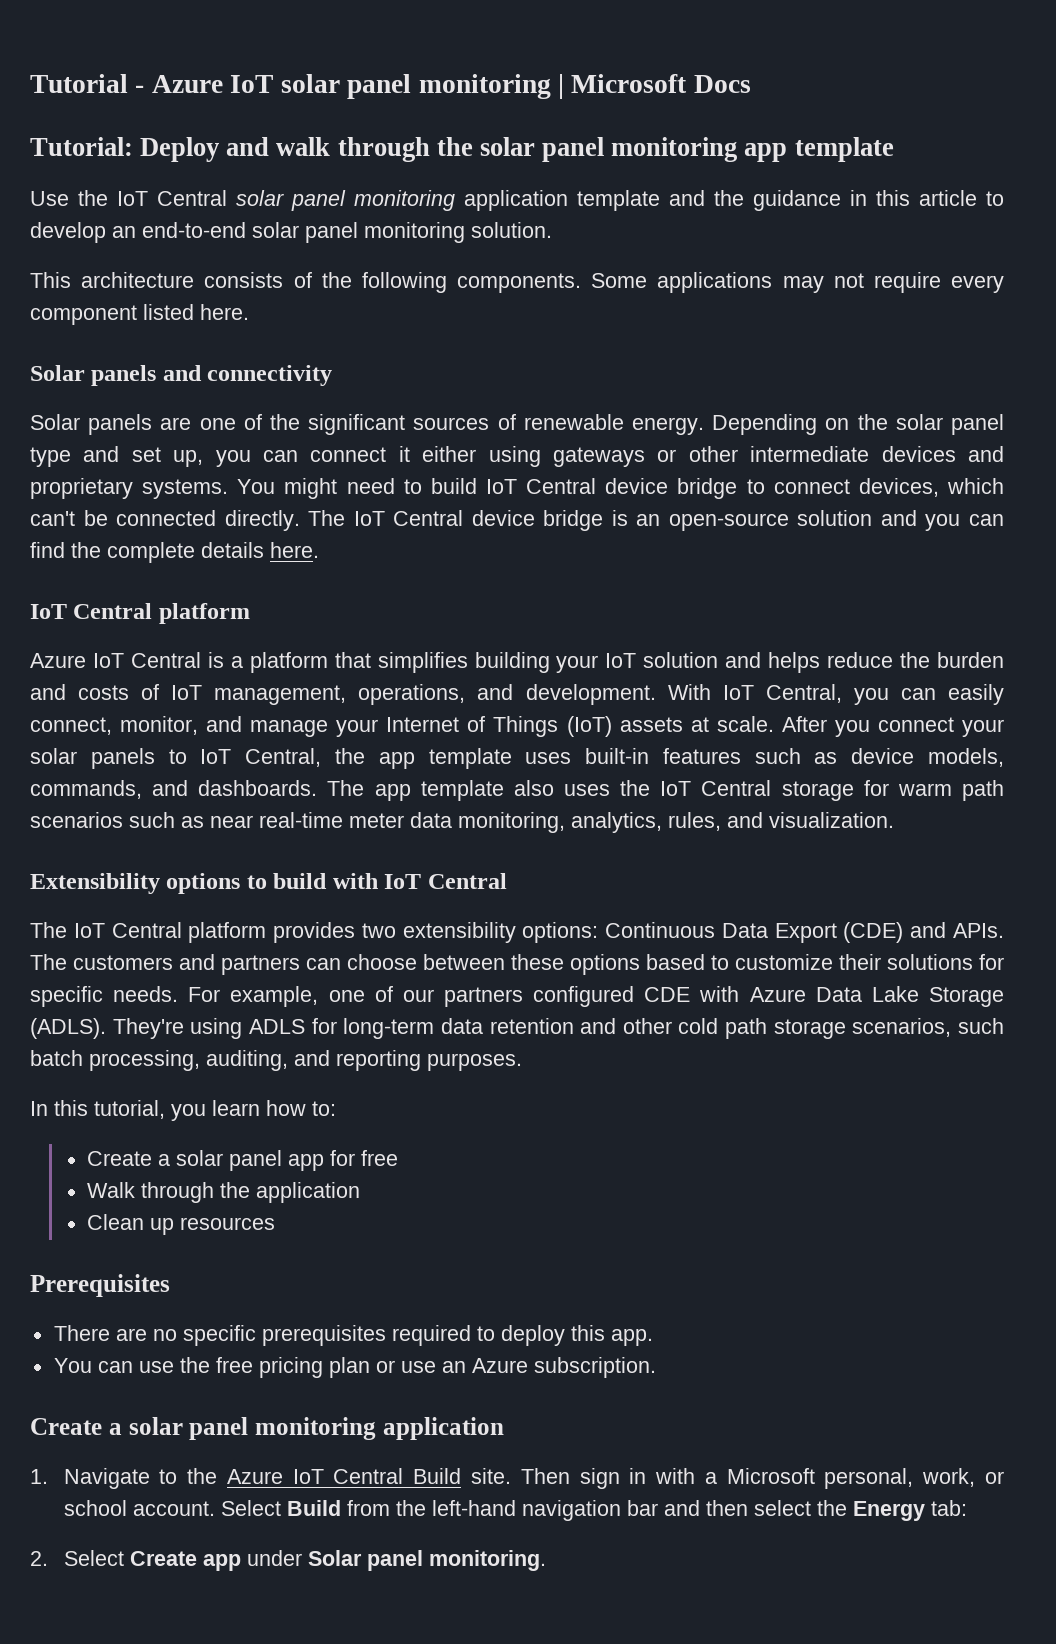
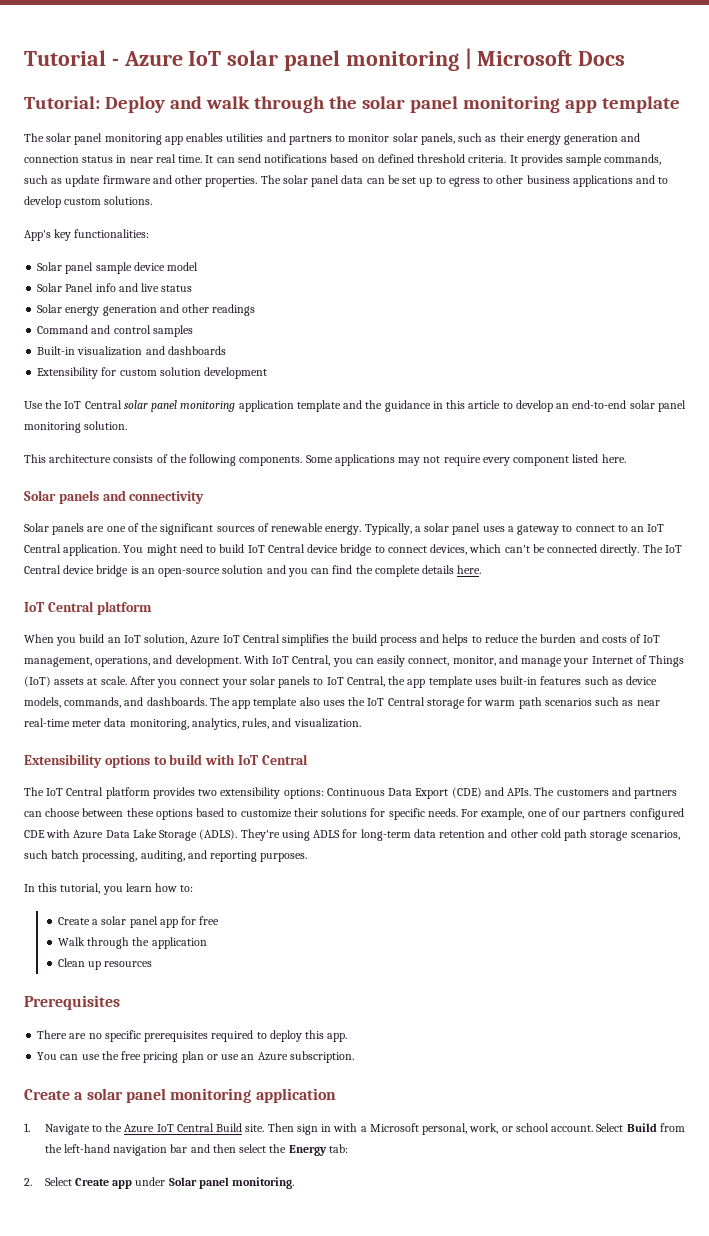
(894, 149) none -> [24,133,641,145] [24,154,662,166] [24,175,669,187] [24,196,153,208] [24,229,150,241] [37,262,199,274] [37,283,193,292] [37,304,256,316] [37,325,193,337] [37,346,226,356] [37,367,268,379] // The solar panel monitoring app enables utilities and partners to monitor solar panels, such as their energy generation and connection status in near real time. It can send notifications based on defined threshold criteria. It provides sample commands, such as update firmware and other properties. The solar panel data can be set up to egress to other business applications and to develop custom solutions. // App's key functionalities: // Solar panel sample device model // Solar Panel info and live status // Solar energy generation and other readings // Command and control samples // Built-in visualization and dashboards // Extensibility for custom solution development
[712,414,1005,435] [30,446,1004,467] [30,478,229,499] Depending on the solar panel type and set up, you can connect it either using gateways or other intermediate devices and proprietary systems. -> [364,523,665,535] [24,544,121,556] Typically, a solar panel uses a gateway to connect to an IoT Central application.
[30,652,719,673] Azure IoT Central is a platform that simplifies building your IoT solution -> [24,634,417,646] When you build an IoT solution, Azure IoT Central simplifies the build process
(821, 662) none -> [471,636,482,643] to

